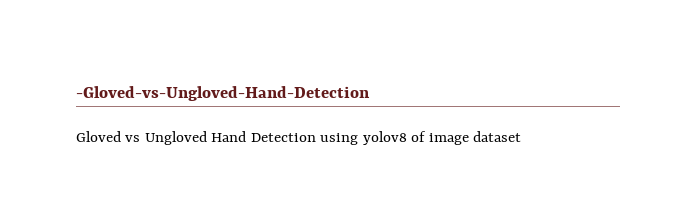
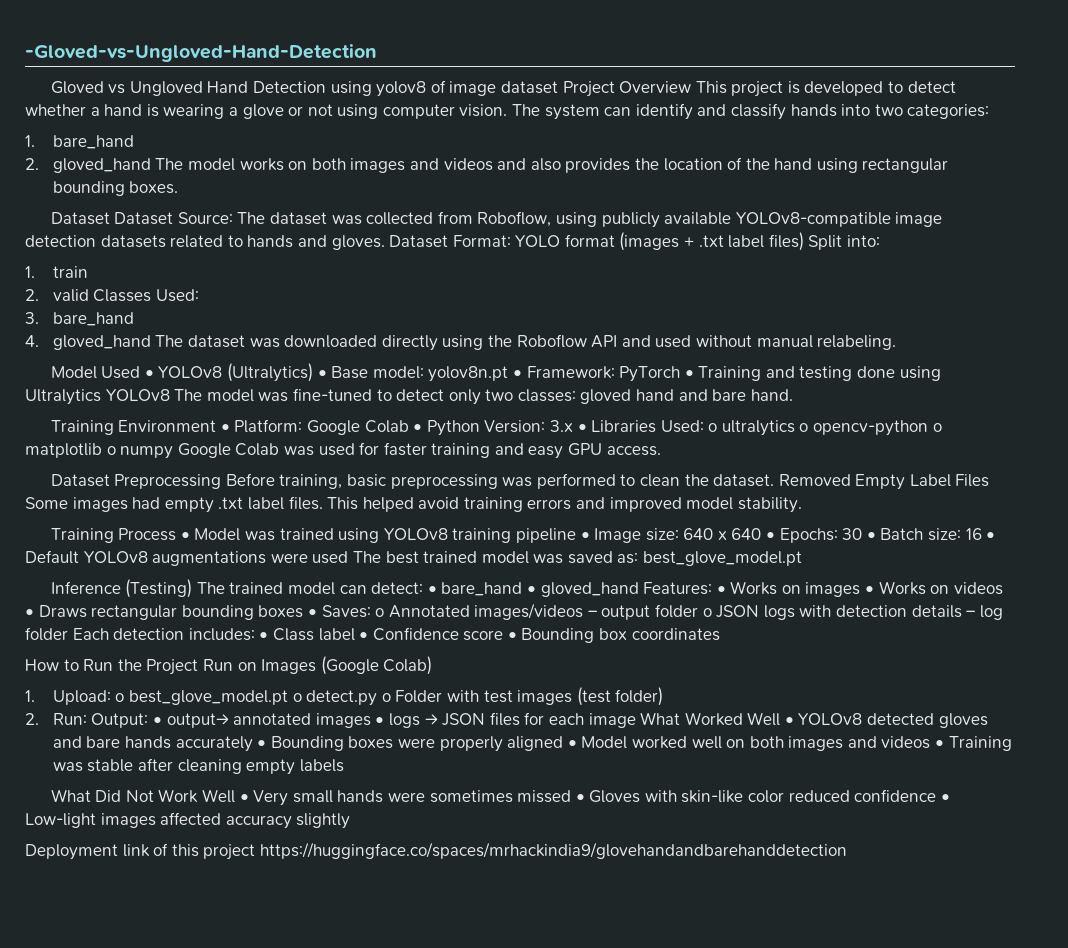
(522, 136) none -> [562,81,956,97] [25,103,990,120] [25,135,134,149] [25,157,949,173] [52,181,179,196] [50,211,943,228] [25,232,881,251] [25,266,88,278] [25,289,200,302] [25,312,134,326] [25,334,897,351] [50,363,941,382] [25,388,793,405] [50,419,942,436] [25,442,661,459] [50,473,990,490] [25,496,802,513] [50,528,996,543] [25,550,803,566] [50,579,1003,598] [25,603,1003,620] [25,627,720,643] [25,656,433,675] [25,687,664,706] [25,712,988,728] [52,736,1012,752] [52,758,344,775] [50,789,950,806] [25,812,351,829] [25,842,847,860] Project Overview This project is developed to detect whether a hand is wearing a glove or not using computer vision. The system can identify and classify hands into two categories: // 1. bare_hand // 2. gloved_hand The model works on both images and videos and also provides the location of the hand using rectangular bounding boxes. // Dataset Dataset Source: The dataset was collected from Roboflow, using publicly available YOLOv8-compatible image detection datasets related to hands and gloves. Dataset Format: YOLO format (images + .txt label files) Split into: // 1. train // 2. valid Classes Used: // 3. bare_hand // 4. gloved_hand The dataset was downloaded directly using the Roboflow API and used without manual relabeling. // Model Used • YOLOv8 (Ultralytics) • Base model: yolov8n.pt • Framework: PyTorch • Training and testing done using Ultralytics YOLOv8 The model was fine-tuned to detect only two classes: gloved hand and bare hand. // Training Environment • Platform: Google Colab • Python Version: 3.x • Libraries Used: o ultralytics o opencv-python o matplotlib o numpy Google Colab was used for faster training and easy GPU access. // Dataset Preprocessing Before training, basic preprocessing was performed to clean the dataset. Removed Empty Label Files Some images had empty .txt label files. This helped avoid training errors and improved model stability. // Training Process • Model was trained using YOLOv8 training pipeline • Image size: 640 x 640 • Epochs: 30 • Batch size: 16 • Default YOLOv8 augmentations were used The best trained model was saved as: best_glove_model.pt // Inference (Testing) The trained model can detect: • bare_hand • gloved_hand Features: • Works on images • Works on videos • Draws rectangular bounding boxes • Saves: o Annotated images/videos – output folder o JSON logs with detection details – log folder Each detection includes: • Class label • Confidence score • Bounding box coordinates // How to Run the Project Run on Images (Google Colab) // 1. Upload: o best_glove_model.pt o detect.py o Folder with test images (test folder) // 2. Run: Output: • output→ annotated images • logs → JSON files for each image What Worked Well • YOLOv8 detected gloves and bare hands accurately • Bounding boxes were properly aligned • Model worked well on both images and videos • Training was stable after cleaning empty labels // What Did Not Work Well • Very small hands were sometimes missed • Gloves with skin-like color reduced confidence • Low-light images affected accuracy slightly // Deployment link of this project https://huggingface.co/spaces/mrhackindia9/glovehandandbarehanddetection

